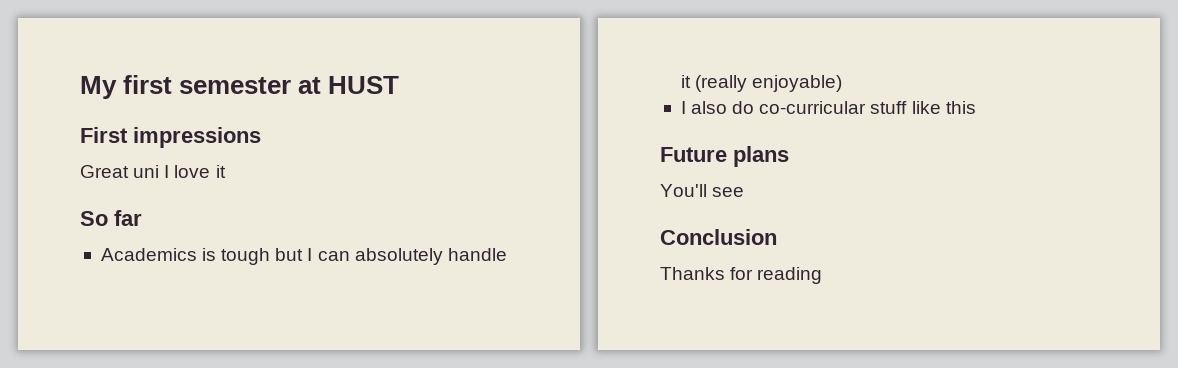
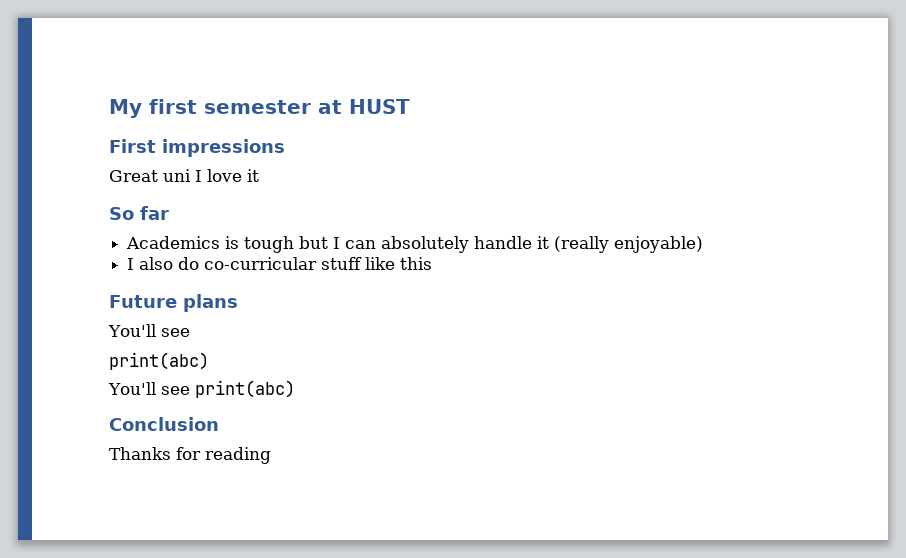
(745, 192) none -> [109,352,209,370] [108,380,295,398] // print(abc) // You'll see print(abc)

